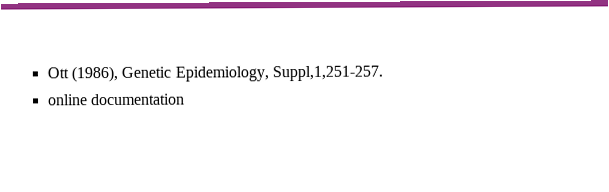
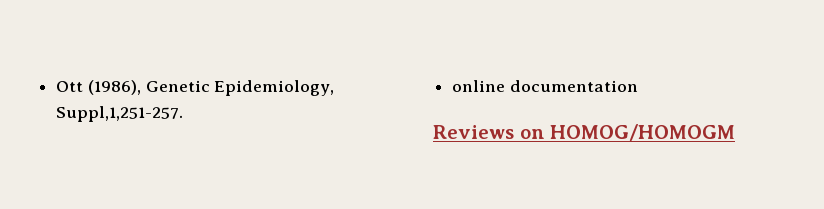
(185, 99) none -> [433,124,736,141] // Reviews on HOMOG/HOMOGM

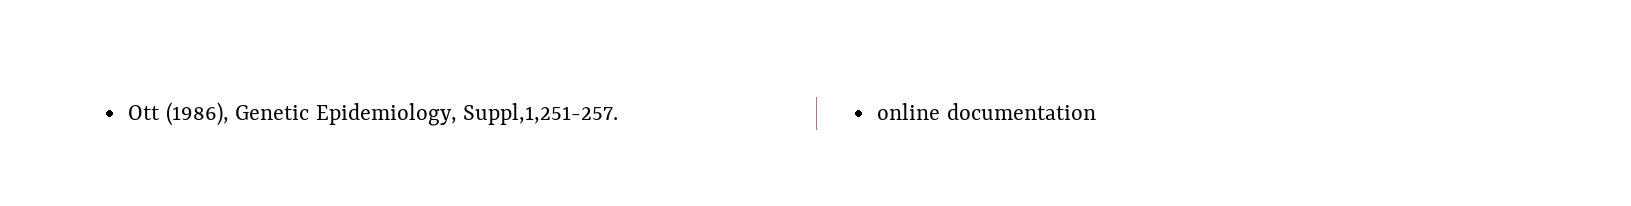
[433,124,736,141] // Reviews on HOMOG/HOMOGM -> (1096, 111) none

